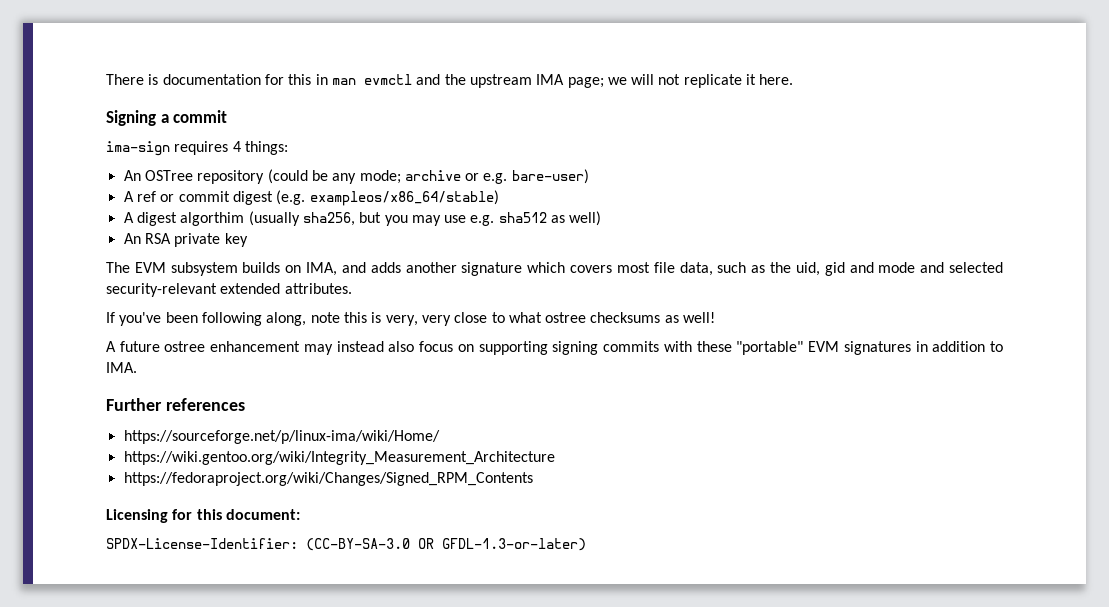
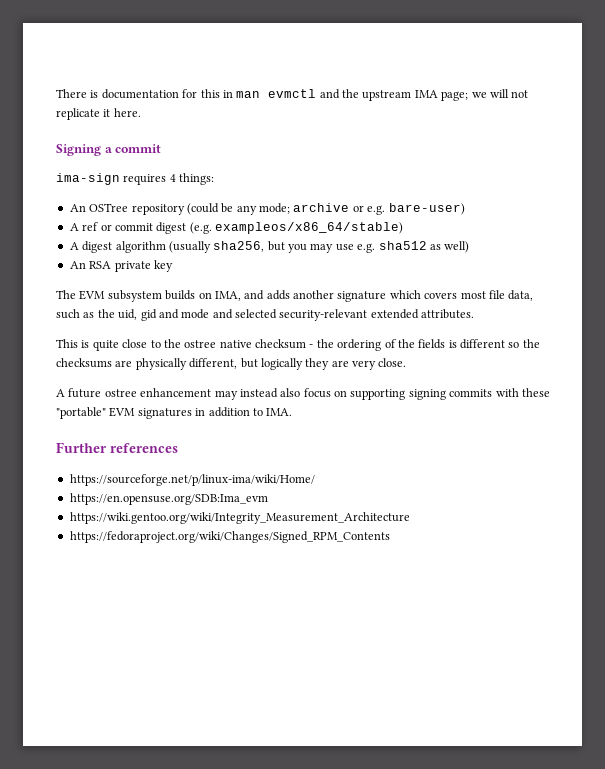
[180,212,245,226] algorthim -> [115,241,166,253] algorithm
[106,312,716,326] If you've been following along, note this is very, very close to what ostree checksums as well! -> [56,339,540,351] [56,358,407,370] This is quite close to the ostree native checksum - the ordering of the fields is different so the checksums are physically different, but logically they are very close.
(440, 437) none -> [69,493,268,505] // https://en.opensuse.org/SDB:Ima_evm
[106,509,300,523] [106,538,586,551] // Licensing for this document: // SPDX-License-Identifier: (CC-BY-SA-3.0 OR GFDL-1.3-or-later) -> (390, 537) none

